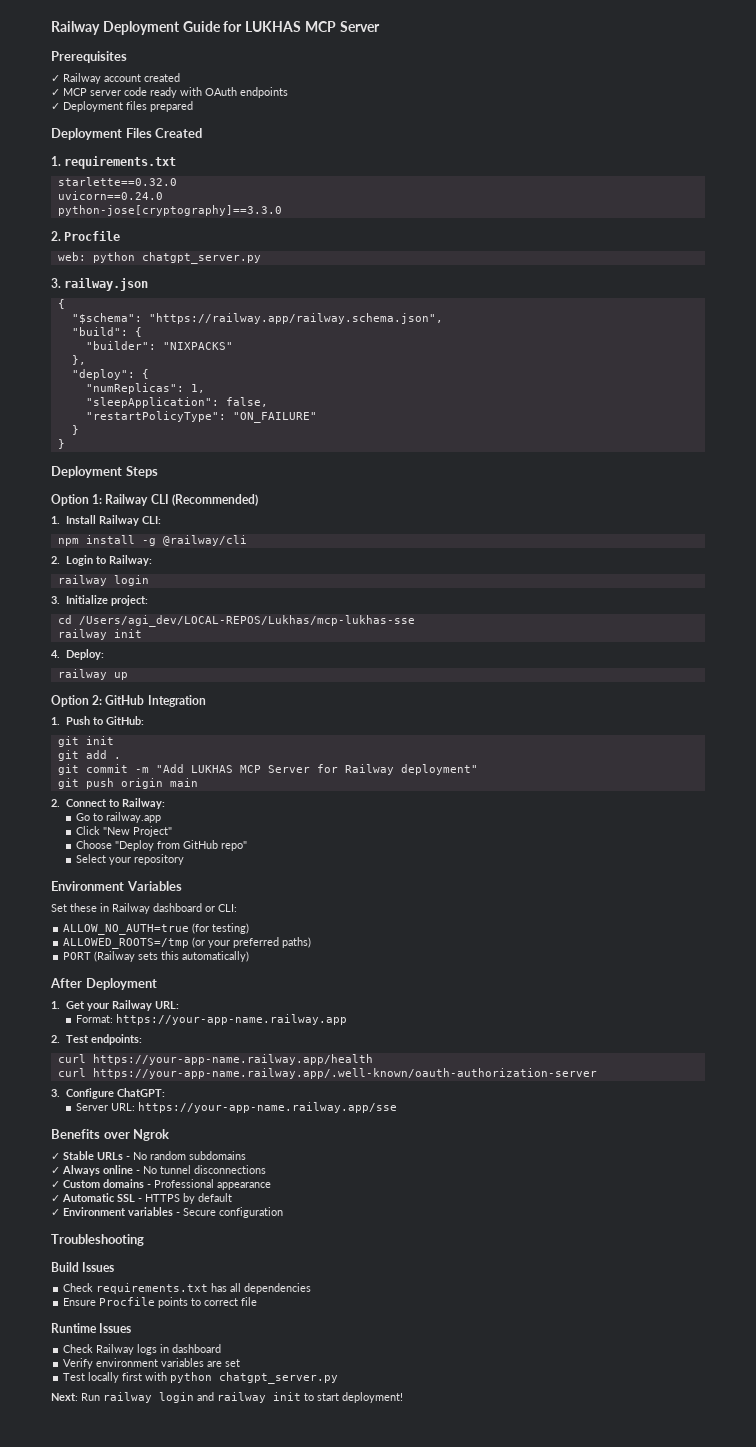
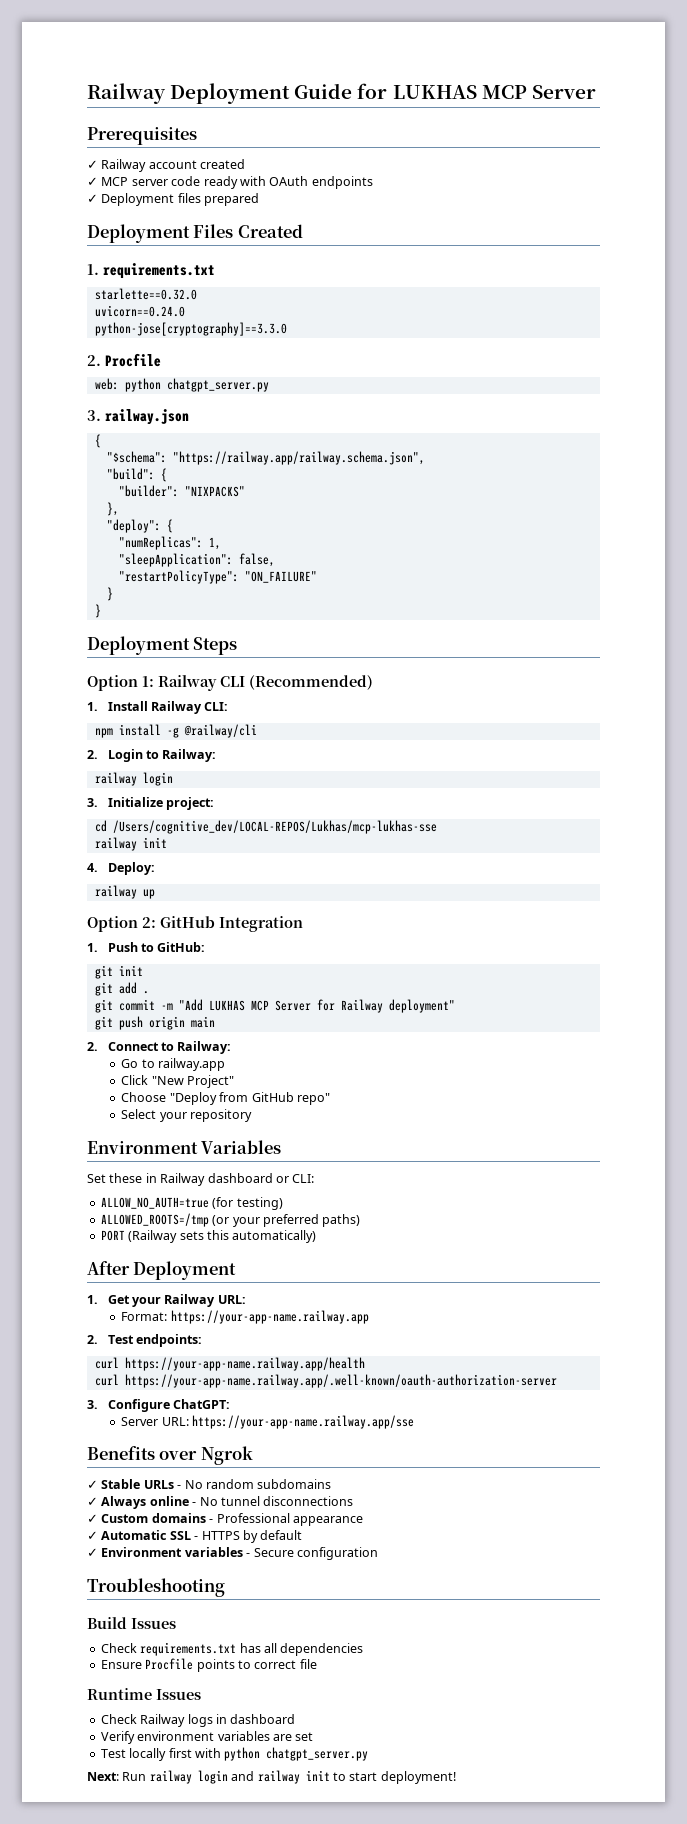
[78,615,415,627] /Users/agi_dev/LOCAL-REPOS/Lukhas/mcp-lukhas-sse -> [112,820,437,834] /Users/cognitive_dev/LOCAL-REPOS/Lukhas/mcp-lukhas-sse

